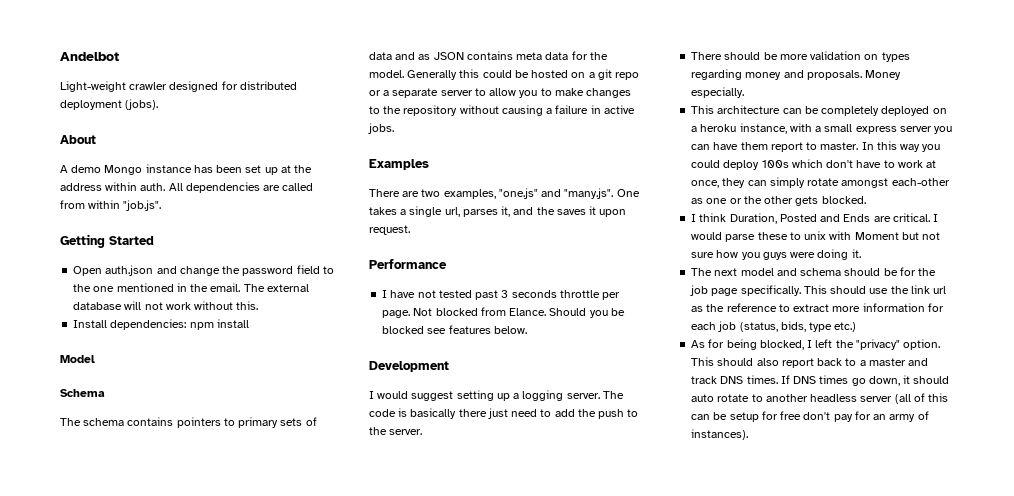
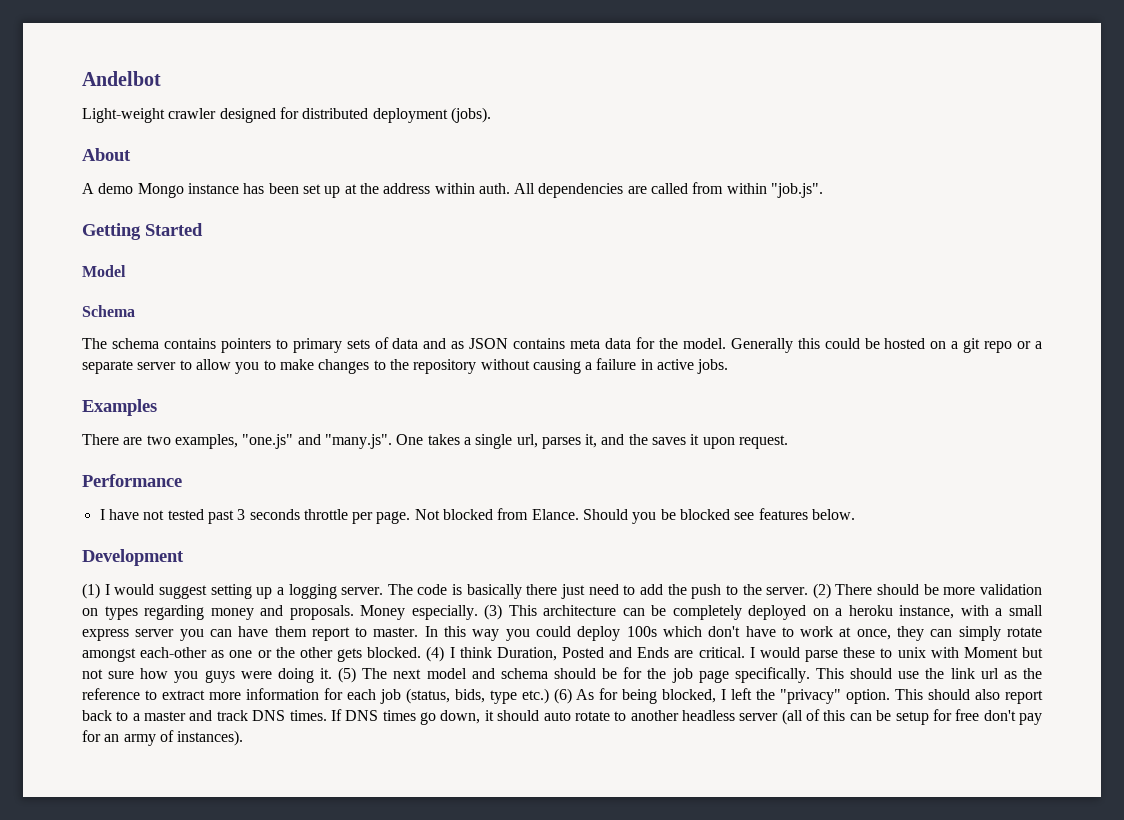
[73,265,334,276] [73,283,309,292] [73,301,259,310] [73,319,249,330] // Open auth.json and change the password field to the one mentioned in the email. The external database will not work without this. // Install dependencies: npm install -> (203, 229) none
(449, 366) none -> [82,583,100,599] (1)
(423, 432) // -> [812,583,831,599] (2)
(745, 92) // -> [484,604,503,620] (3)
(866, 200) // -> [426,646,445,662] (4)
(861, 253) // -> [338,667,357,683] (5)
(857, 327) // -> [553,688,572,704] (6)

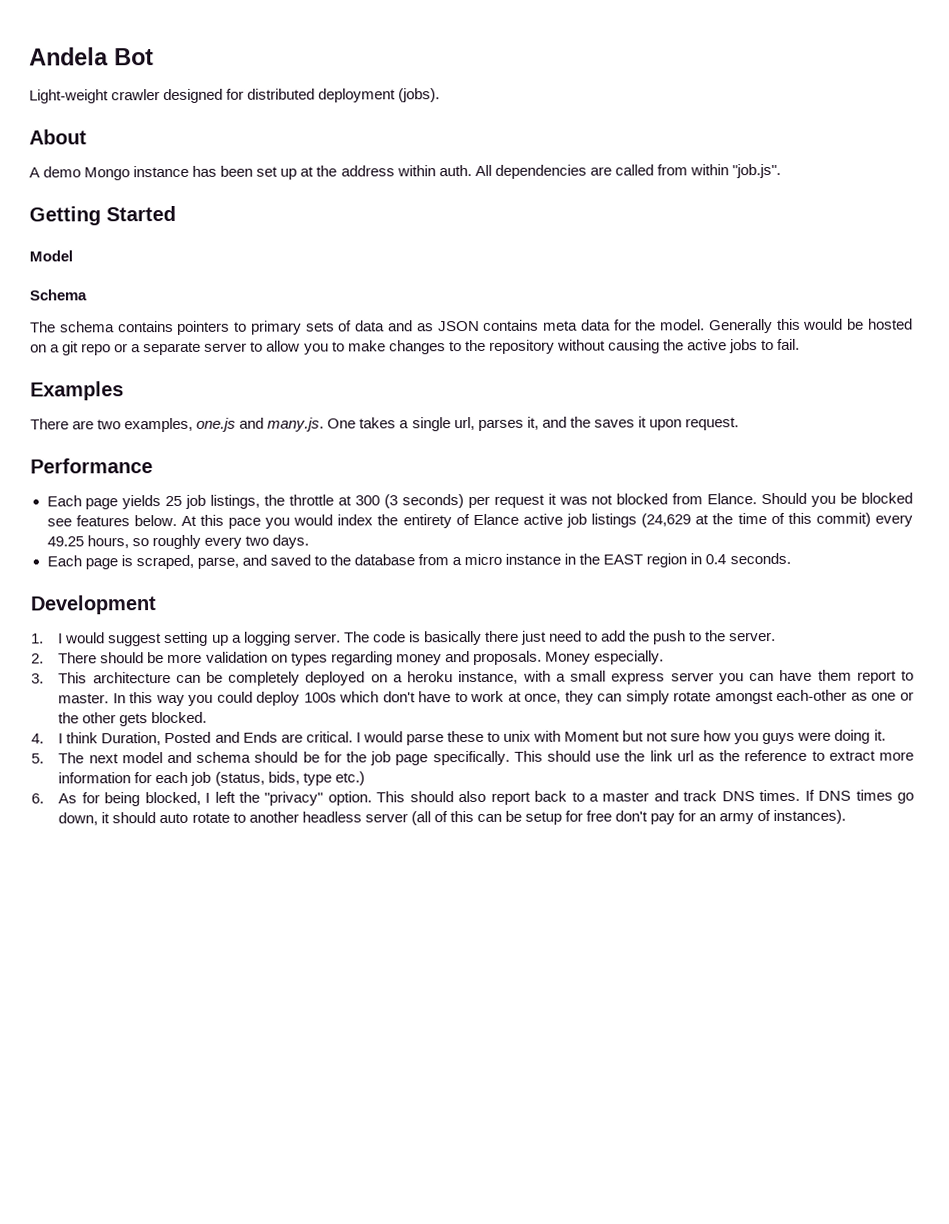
[82,71,161,86] Andelbot -> [29,47,154,66] Andela Bot
[824,338,860,349] could -> [803,318,844,330] would
[585,358,729,374] a failure in active jobs. -> [662,338,801,354] the active jobs to fail.
[242,434,392,449] "one.js" and "many.js". -> [196,417,325,432] one.js and many.js.
[99,509,440,524] I have not tested past 3 seconds throttle per page. Not -> [46,493,614,510] Each page yields 25 job listings, the throttle at 300 (3 seconds) per request it was not
(856, 514) none -> [180,512,913,529] [46,534,309,550] [46,552,791,570] At this pace you would index the entirety of Elance active job listings (24,629 at the time of this commit) every 49.25 hours, so roughly every two days. // Each page is scraped, parse, and saved to the database from a micro instance in the EAST region in 0.4 seconds.
[82,583,100,599] (1) -> [31,633,44,644] 1.
[812,583,831,599] (2) -> [31,653,44,664] // 2.
[484,604,503,620] (3) -> [31,673,44,684] // 3.
[426,646,445,662] (4) -> [31,733,44,744] // 4.
[338,667,357,683] (5) -> [31,753,44,764] // 5.
[553,688,572,704] (6) -> [31,793,44,804] // 6.

